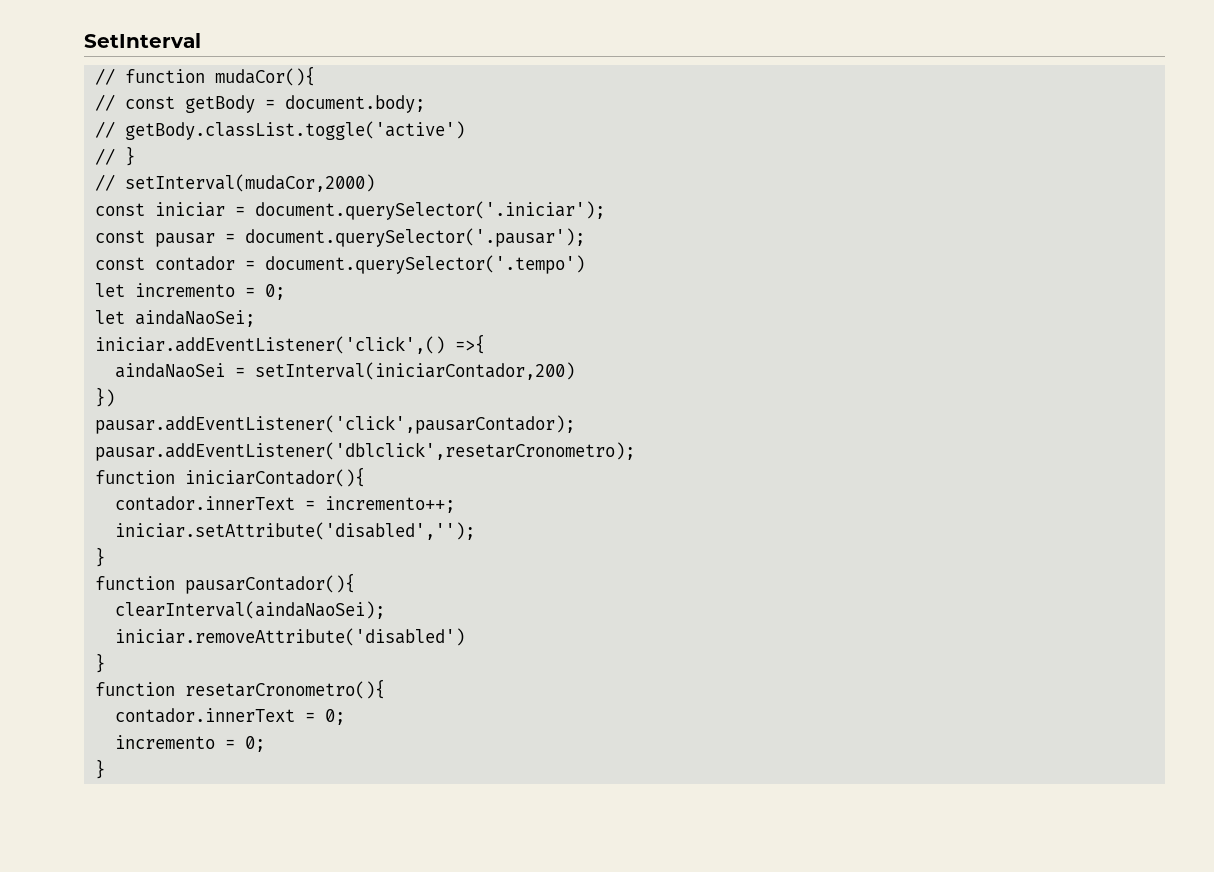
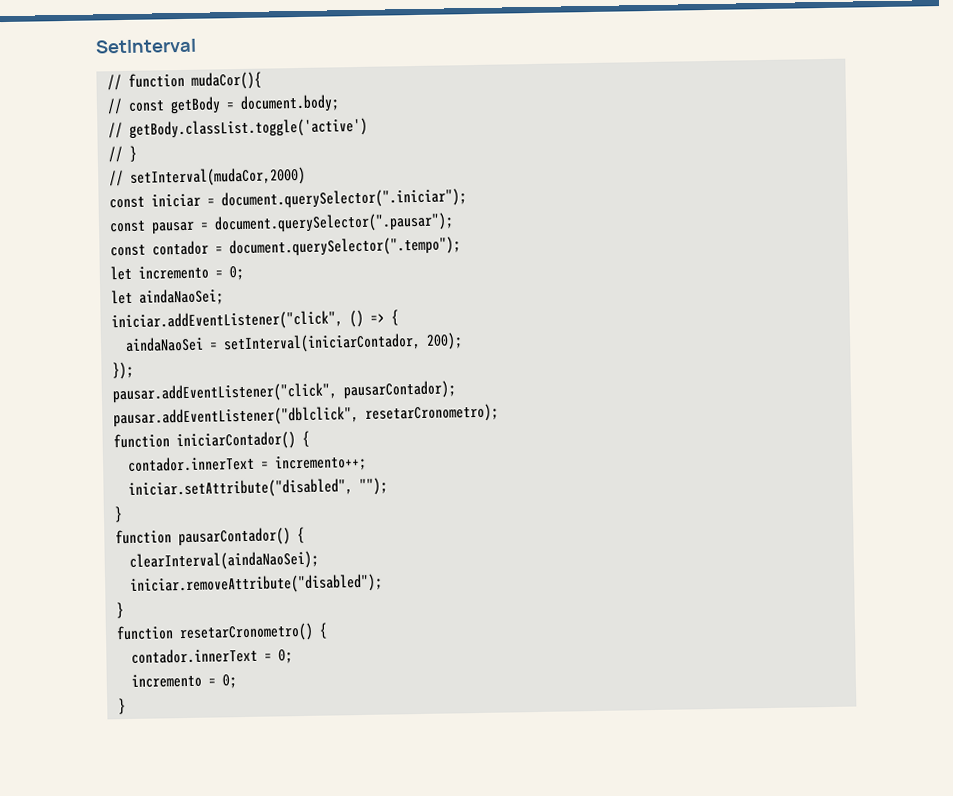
[255,201,606,220] document.querySelector('.iniciar'); -> [220,188,467,210] document.querySelector(".iniciar");
[245,228,586,247] document.querySelector('.pausar'); -> [213,212,454,234] document.querySelector(".pausar");
[265,255,586,274] document.querySelector('.tempo') -> [228,236,461,258] document.querySelector(".tempo");
[95,334,486,354] [115,362,576,380] [95,387,116,407] [95,415,576,434] [95,442,636,461] [95,467,366,487] iniciar.addEventListener('click',() =>{ // aindaNaoSei = setInterval(iniciarContador,200) // }) // pausar.addEventListener('click',pausarContador); // pausar.addEventListener('dblclick',resetarCronometro); // function iniciarContador(){ -> [110,309,399,332] [124,332,463,354] [111,361,134,380] [111,380,456,404] [112,403,499,428] [112,430,310,451] iniciar.addEventListener("click", () => { // aindaNaoSei = setInterval(iniciarContador, 200); // }); // pausar.addEventListener("click", pausarContador); // pausar.addEventListener("dblclick", resetarCronometro); // function iniciarContador() {
[115,522,476,540] [95,547,106,567] [95,573,356,594] iniciar.setAttribute('disabled',''); // } // function pausarContador(){ -> [127,477,388,499] [113,506,123,523] [114,526,305,547] iniciar.setAttribute("disabled", ""); // } // function pausarContador() {
[115,628,466,646] [95,653,106,673] [95,679,386,699] iniciar.removeAttribute('disabled') // } // function resetarCronometro(){ -> [129,573,383,595] [115,602,124,619] [115,622,328,643] iniciar.removeAttribute("disabled"); // } // function resetarCronometro() {

